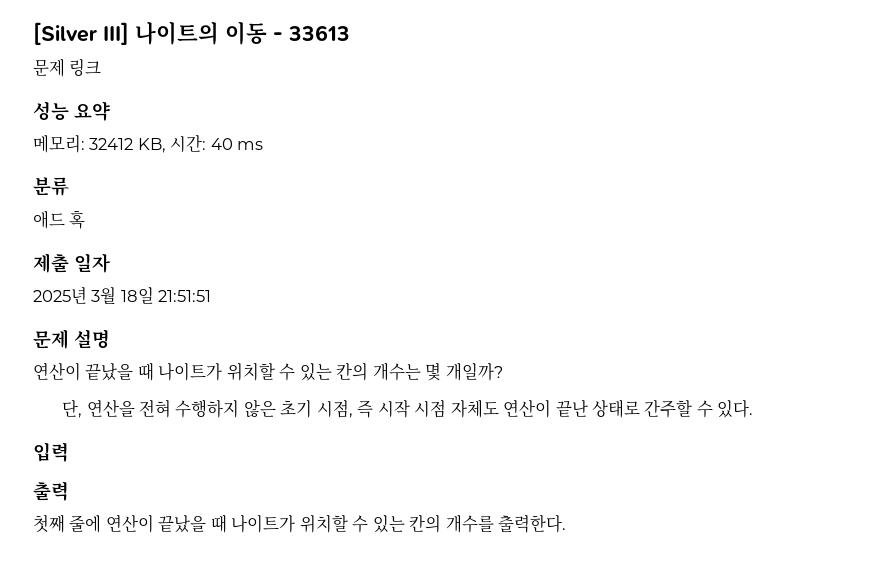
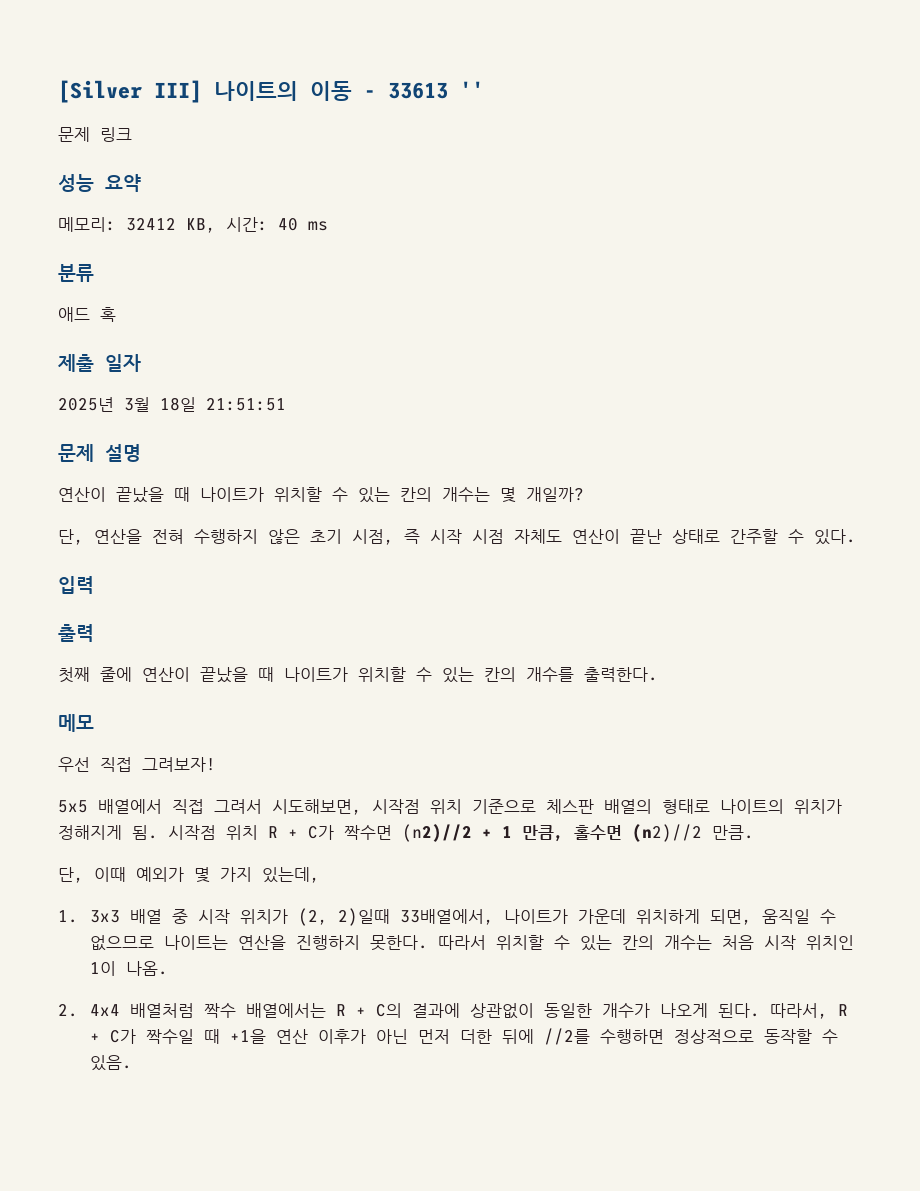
(350, 33) none -> [460,81,484,98] ''
(567, 523) none -> [58,714,94,732] [58,757,216,772] [58,799,842,815] [58,824,754,842] [58,867,320,883] [58,908,836,926] [89,935,854,951] [89,961,168,976] [58,1003,848,1019] [89,1028,838,1045] [89,1055,132,1071] // 메모 // 우선 직접 그려보자! // 5x5 배열에서 직접 그려서 시도해보면, 시작점 위치 기준으로 체스판 배열의 형태로 나이트의 위치가 정해지게 됨. 시작점 위치 R + C가 짝수면 (n2)//2 + 1 만큼, 홀수면 (n2)//2 만큼. // 단, 이때 예외가 몇 가지 있는데, // 1. 3x3 배열 중 시작 위치가 (2, 2)일때 33배열에서, 나이트가 가운데 위치하게 되면, 움직일 수 없으므로 나이트는 연산을 진행하지 못한다. 따라서 위치할 수 있는 칸의 개수는 처음 시작 위치인 1이 나옴. // 2. 4x4 배열처럼 짝수 배열에서는 R + C의 결과에 상관없이 동일한 개수가 나오게 된다. 따라서, R + C가 짝수일 때 +1을 연산 이후가 아닌 먼저 더한 뒤에 //2를 수행하면 정상적으로 동작할 수 있음.

